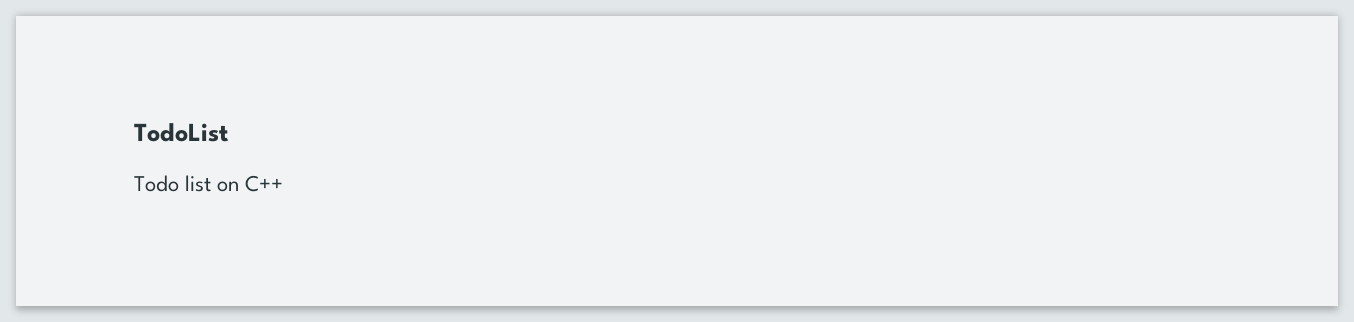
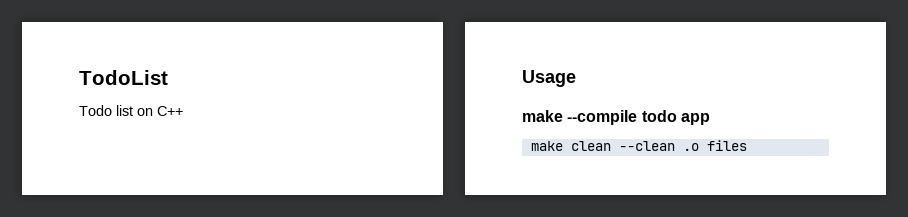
(284, 183) none -> [522,70,576,87] [522,110,710,125] [530,140,747,151] // Usage // make --compile todo app // make clean --clean .o files

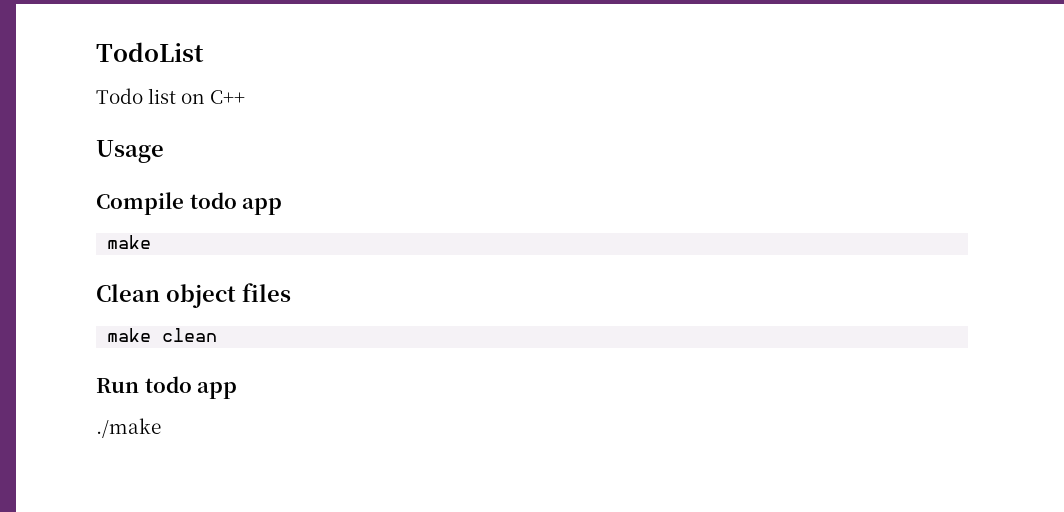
[522,110,638,125] make --compile -> [96,192,184,215] Compile
[570,140,747,151] clean --clean .o files -> [96,283,291,308] [107,328,218,342] [96,376,238,399] [96,418,161,438] // Clean object files // make clean // Run todo app // ./make

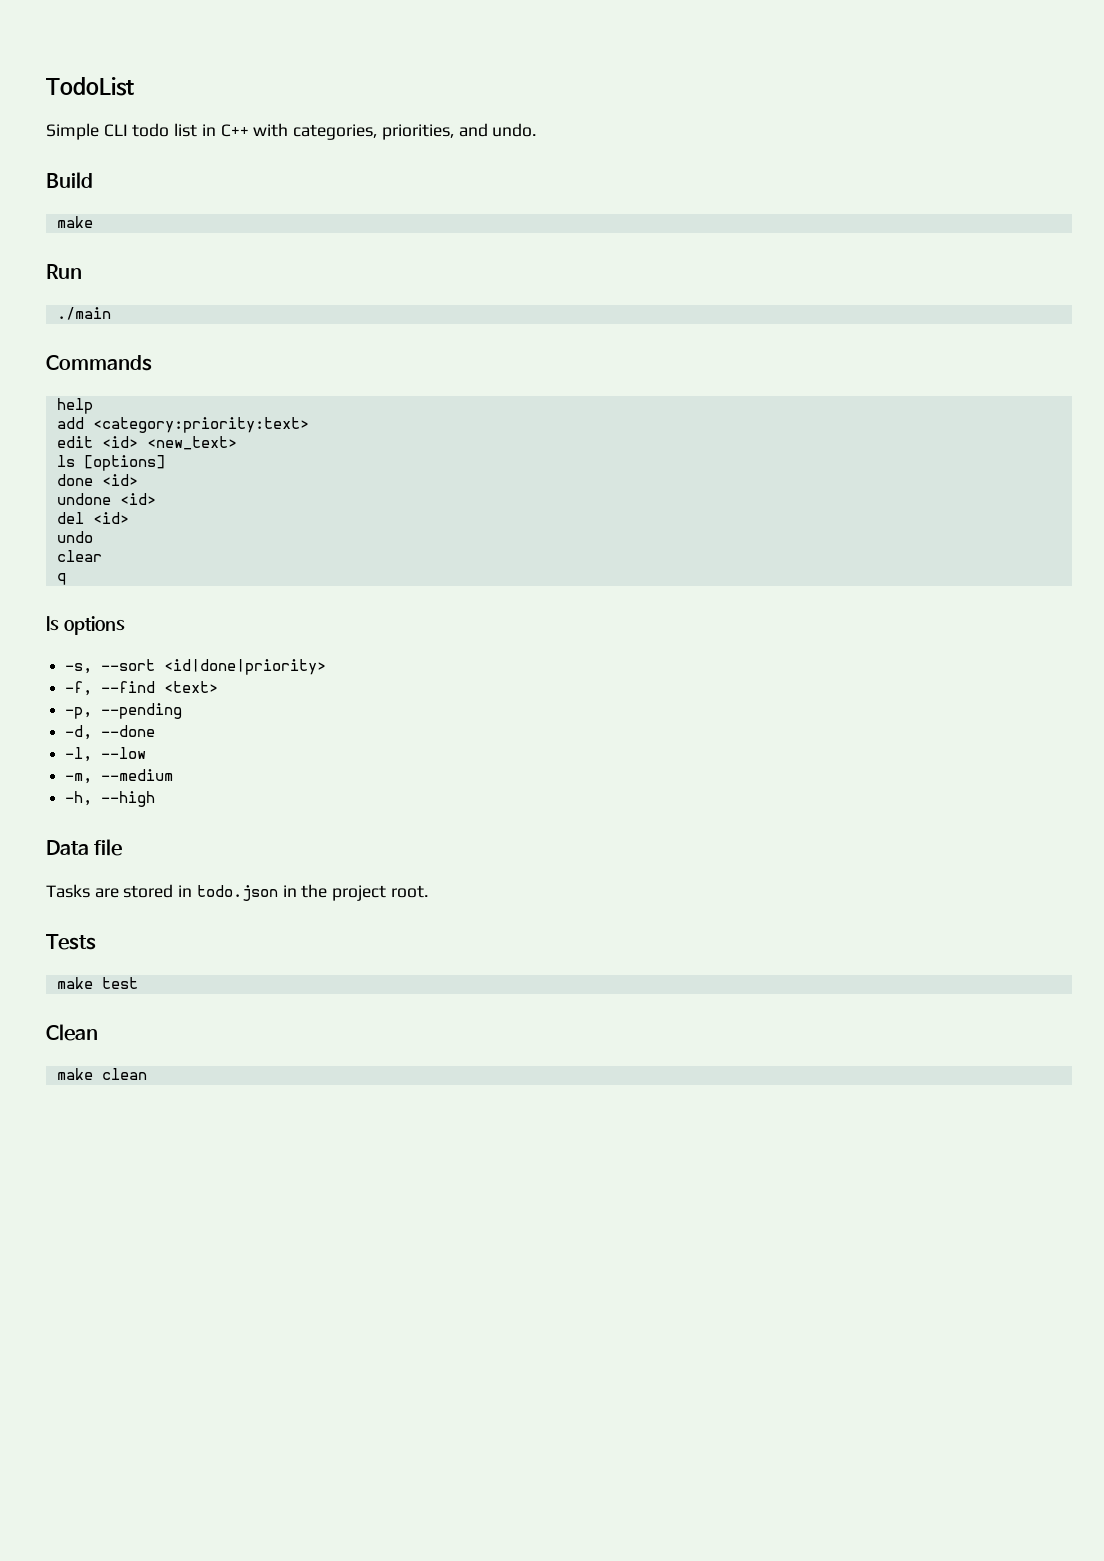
[96,88,246,104] [96,140,164,163] [96,192,283,215] [107,235,152,249] Todo list on C++ // Usage // Compile todo app // make -> [46,123,537,140] [46,172,93,189] [56,216,93,228] [46,264,82,279] [56,307,111,320] [46,355,152,371] [56,398,93,414] [56,417,309,433] [56,436,237,450] [56,455,165,471] [56,474,138,486] [56,493,156,505] [56,512,129,524] [56,531,93,543] [56,550,102,562] [56,573,66,585] [46,616,125,635] [65,659,327,675] [65,681,219,696] [65,703,183,719] [65,725,156,740] [65,747,147,762] [65,769,174,784] [65,791,156,807] [46,839,123,856] [46,884,428,901] [46,934,96,950] [56,977,138,989] Simple CLI todo list in C++ with categories, priorities, and undo. // Build // make // Run // ./main // Commands // help // add <category:priority:text> // edit <id> <new_text> // ls [options] // done <id> // undone <id> // del <id> // undo // clear // q // ls options // -s, --sort <id|done|priority> // -f, --find <text> // -p, --pending // -d, --done // -l, --low // -m, --medium // -h, --high // Data file // Tasks are stored in todo.json in the project root. // Tests // make test
[166,283,291,308] object files -> (98, 1032) none
[96,376,238,399] [96,418,161,438] // Run todo app // ./make -> (147, 1074) none

